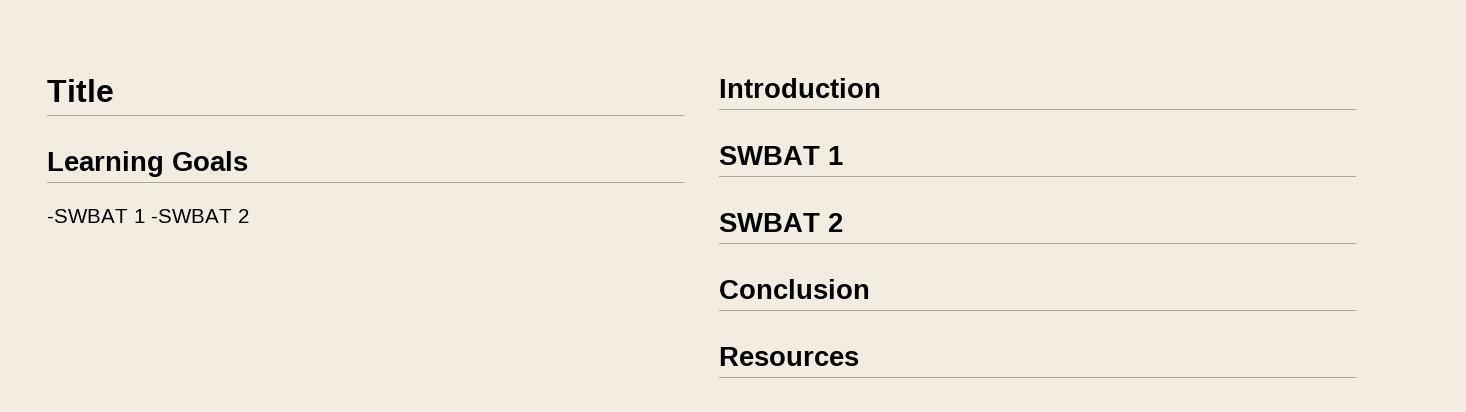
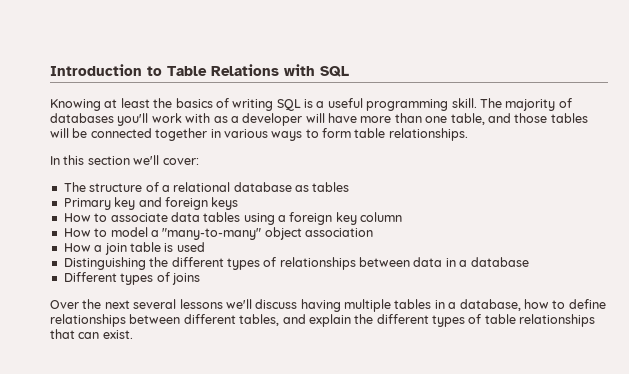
[47,79,114,102] [47,151,248,177] [47,209,249,223] [719,78,881,98] [719,146,843,165] [719,213,843,232] [719,279,870,299] [719,347,859,366] Title // Learning Goals // -SWBAT 1 -SWBAT 2 // Introduction // SWBAT 1 // SWBAT 2 // Conclusion // Resources -> [50,64,349,77] [50,98,572,111] [50,113,588,126] [50,128,468,141] [50,155,199,165] [63,182,350,192] [63,197,239,210] [63,212,403,225] [63,227,373,240] [63,242,205,255] [63,257,529,270] [63,272,200,285] [50,299,606,312] [50,314,596,327] [50,329,133,339] Introduction to Table Relations with SQL // Knowing at least the basics of writing SQL is a useful programming skill. The majority of databases you'll work with as a developer will have more than one table, and those tables will be connected together in various ways to form table relationships. // In this section we'll cover: // The structure of a relational database as tables // Primary key and foreign keys // How to associate data tables using a foreign key column // How to model a "many-to-many" object association // How a join table is used // Distinguishing the different types of relationships between data in a database // Different types of joins // Over the next several lessons we'll discuss having multiple tables in a database, how to define relationships between different tables, and explain the different types of table relationships that can exist.

